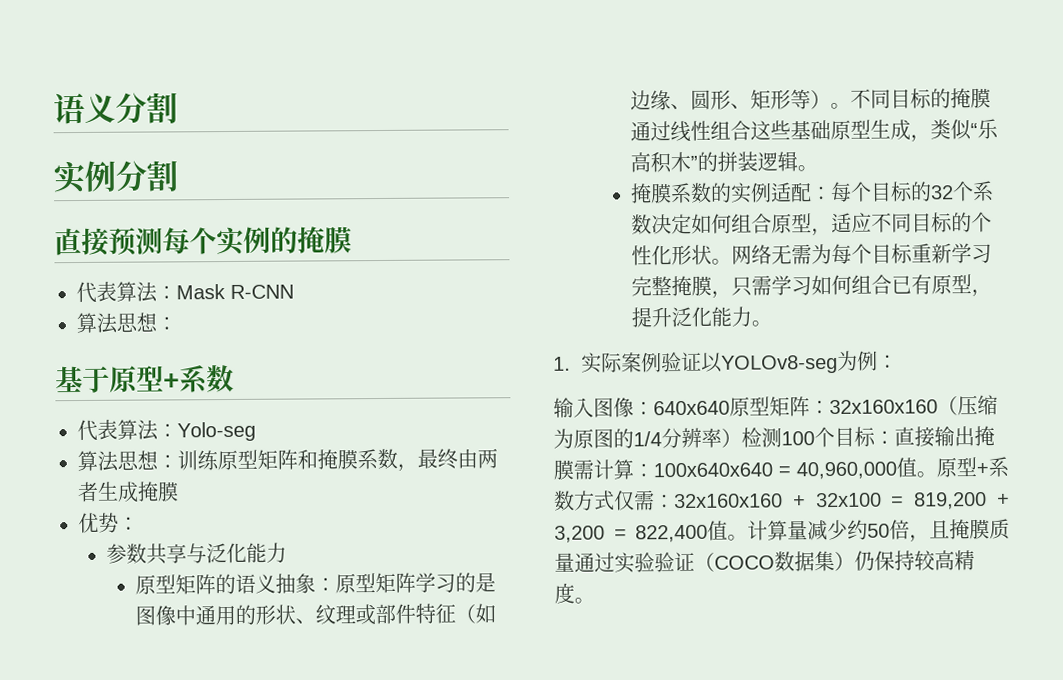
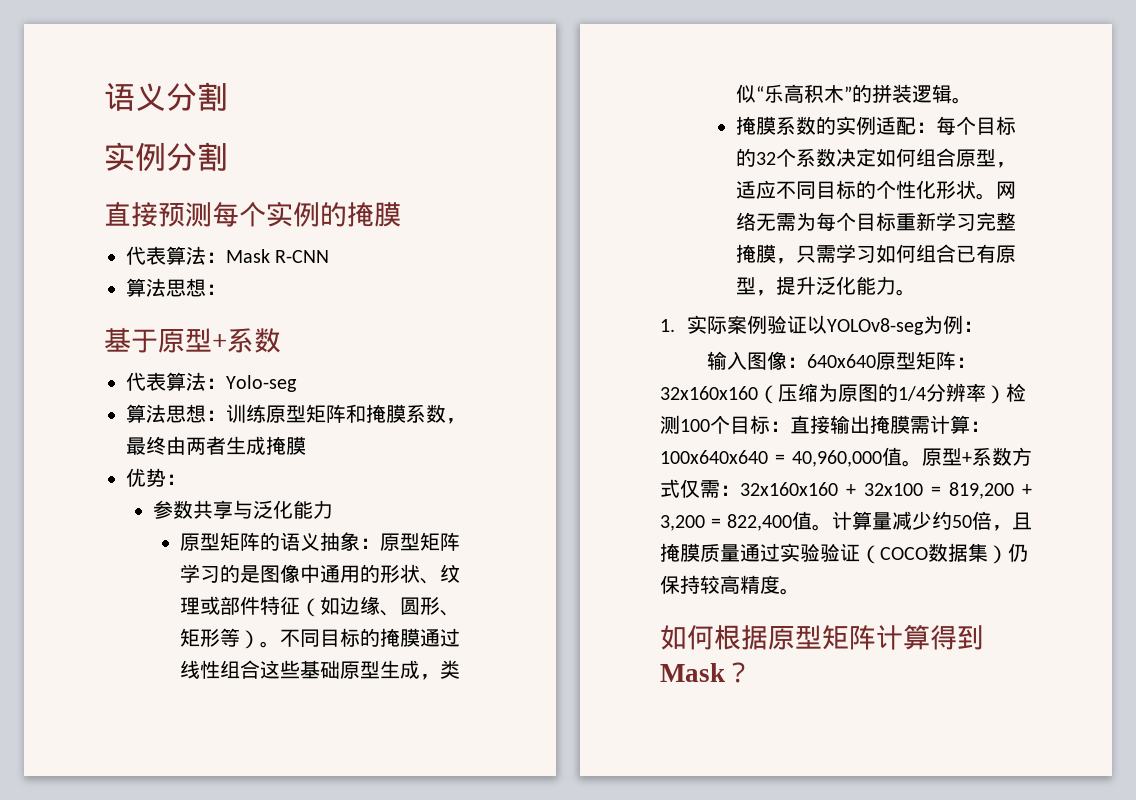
(595, 600) none -> [660,624,984,650] [660,662,752,683] // 如何根据原型矩阵计算得到Mask？

